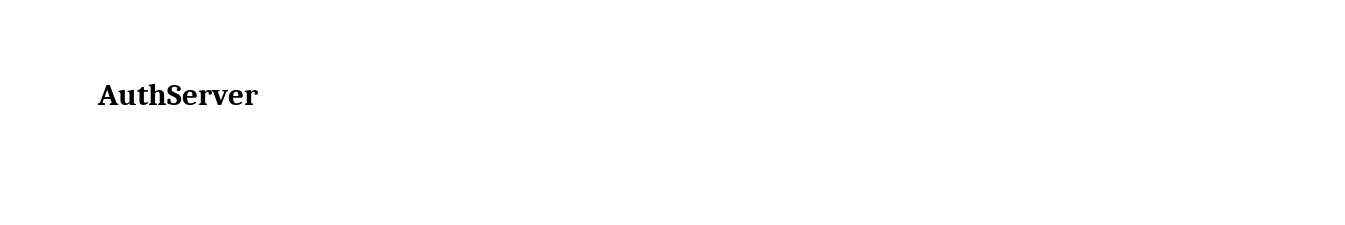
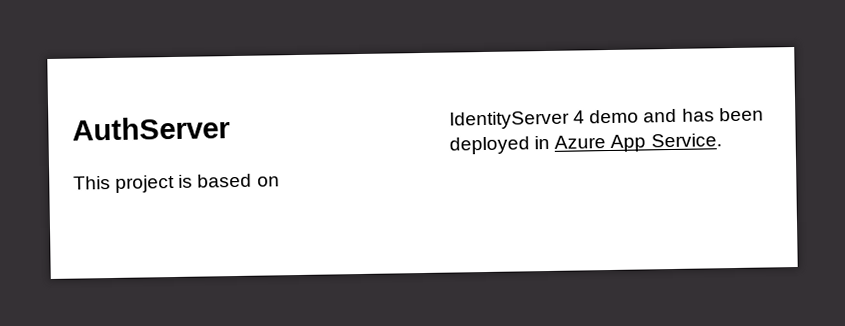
(259, 94) none -> [73,173,280,193] [449,107,764,130] [449,133,722,155] // This project is based on IdentityServer 4 demo and has been deployed in Azure App Service.

